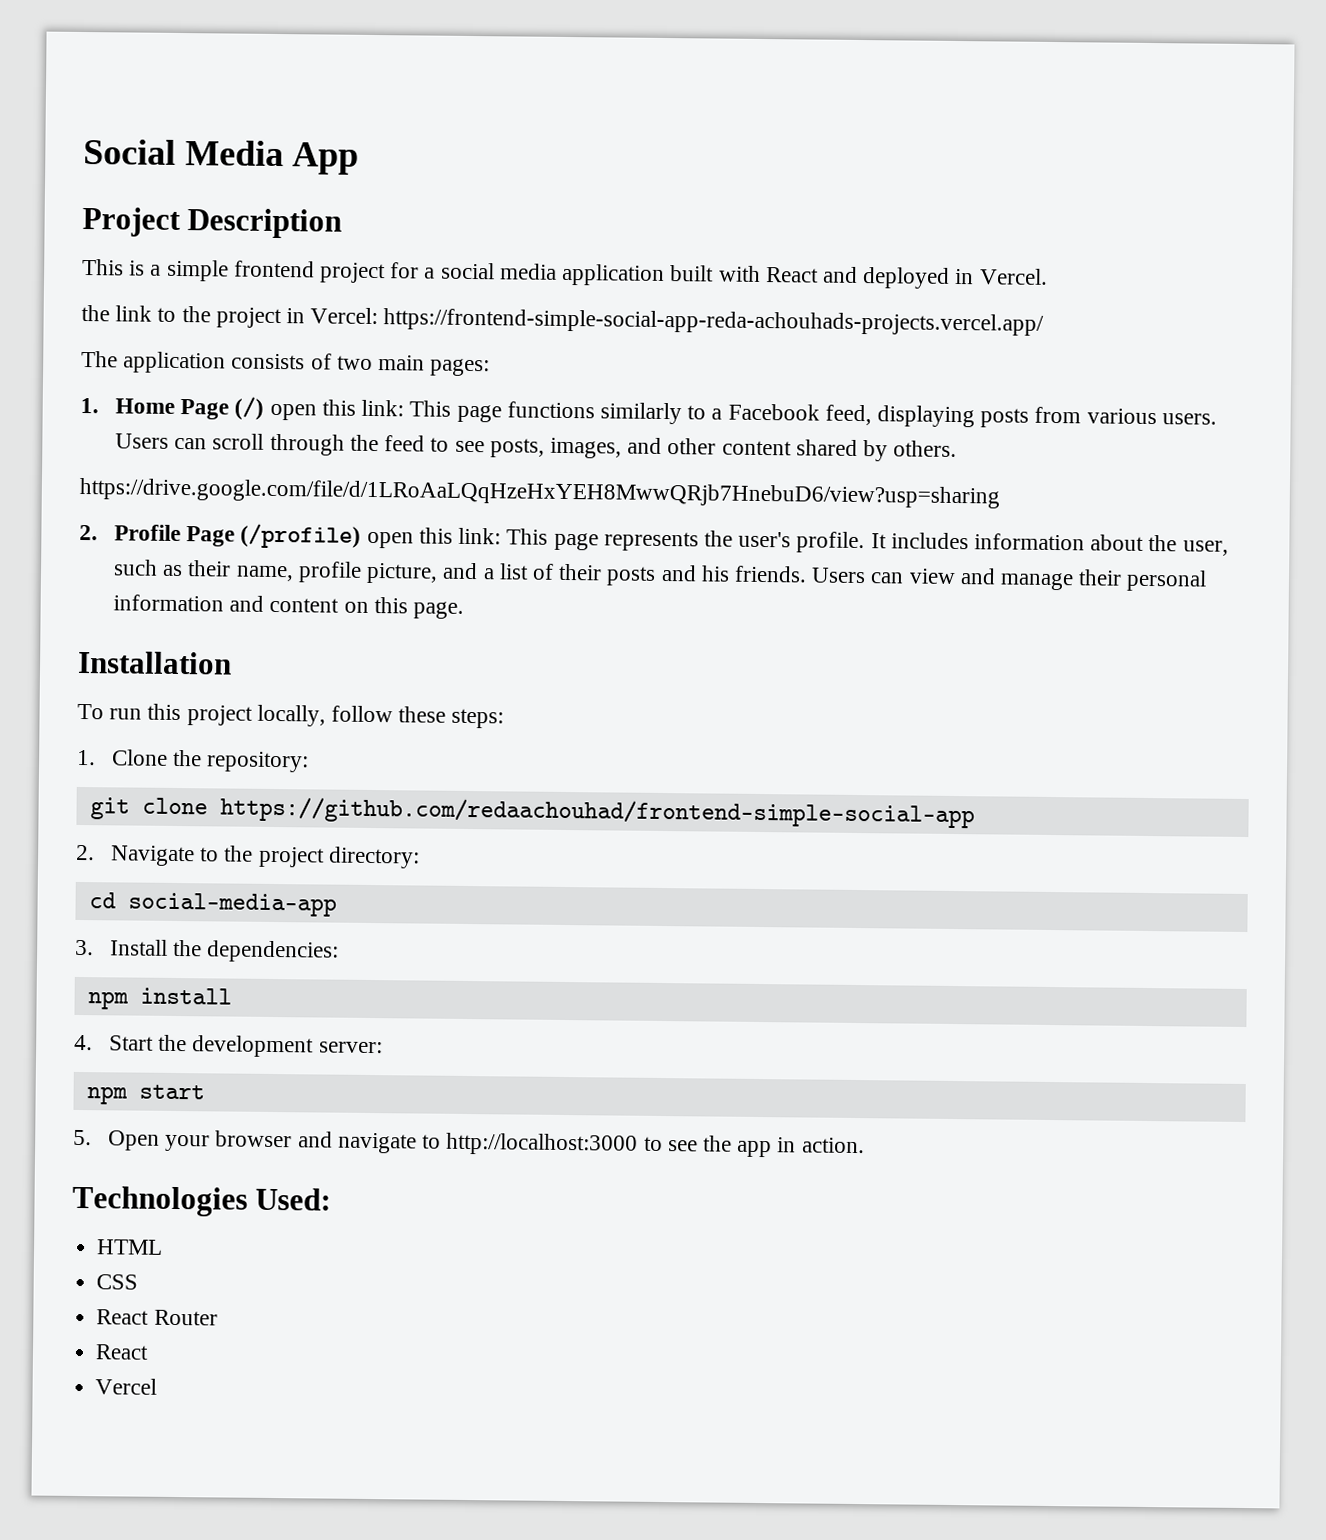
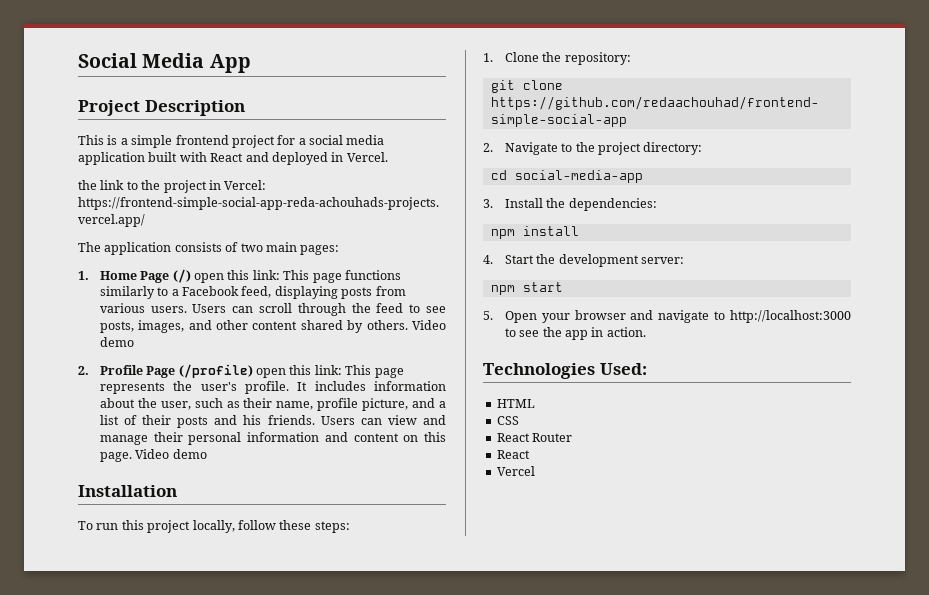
[79,477,1000,509] // https://drive.google.com/file/d/1LRoAaLQqHzeHxYEH8MwwQRjb7HnebuD6/view?usp=sharing -> [412,320,446,330] [99,337,134,347] Video demo
(465, 610) none -> [135,449,207,459] Video demo

